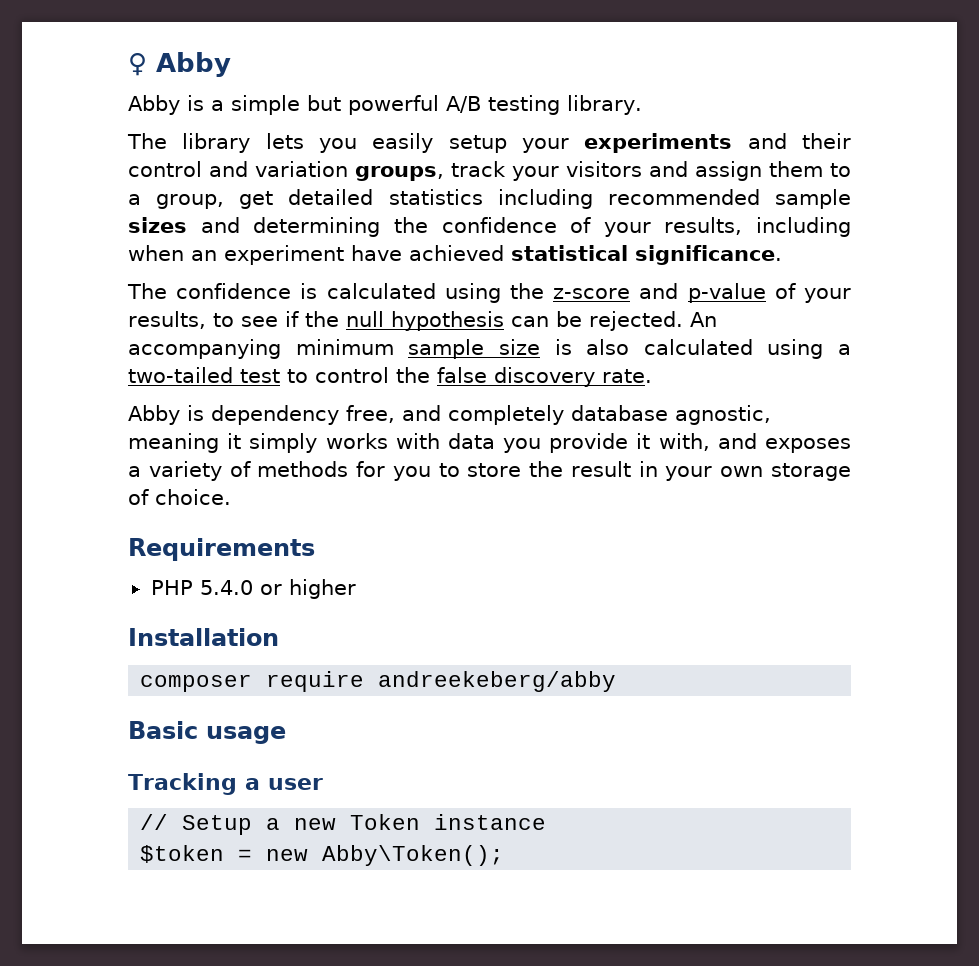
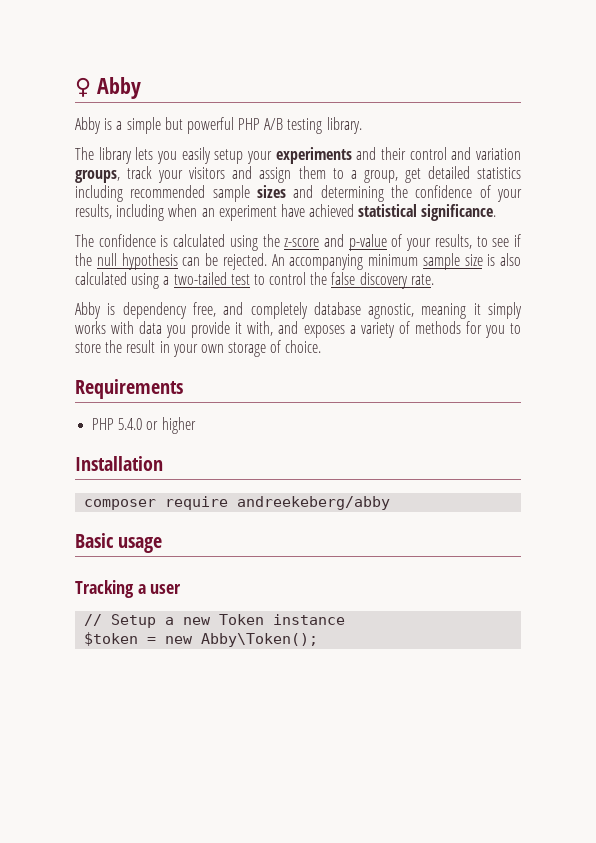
(439, 105) none -> [238,118,261,130] PHP

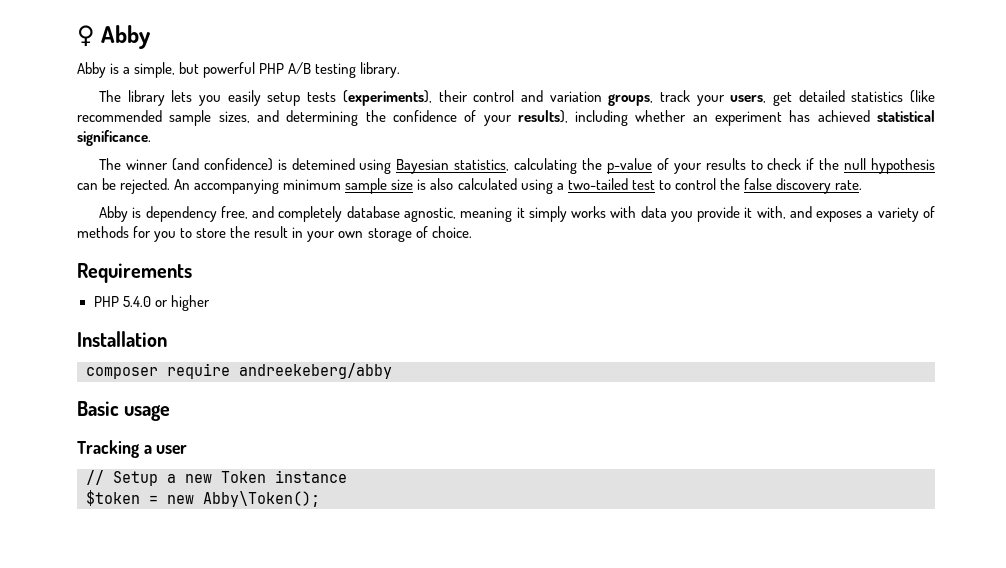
[126,117,161,134] simple -> [134,62,176,78] simple,
[247,147,377,164] your experiments and -> [307,90,432,106] tests (experiments),
[189,166,398,183] visitors and assign them to a group, -> [730,95,767,103] users,
[75,185,123,202] including -> [909,90,935,103] (like
[257,185,286,198] sizes -> [218,111,250,123] sizes,
[75,204,198,221] results, including when -> [517,110,687,126] results), including whether
[280,204,305,217] have -> [789,110,811,122] has
[98,234,510,251] confidence is calculated using the z-score and p-value of your results, to see -> [125,158,802,174] winner (and confidence) is detemined using Bayesian statistics, calculating the p-value of your results to check

